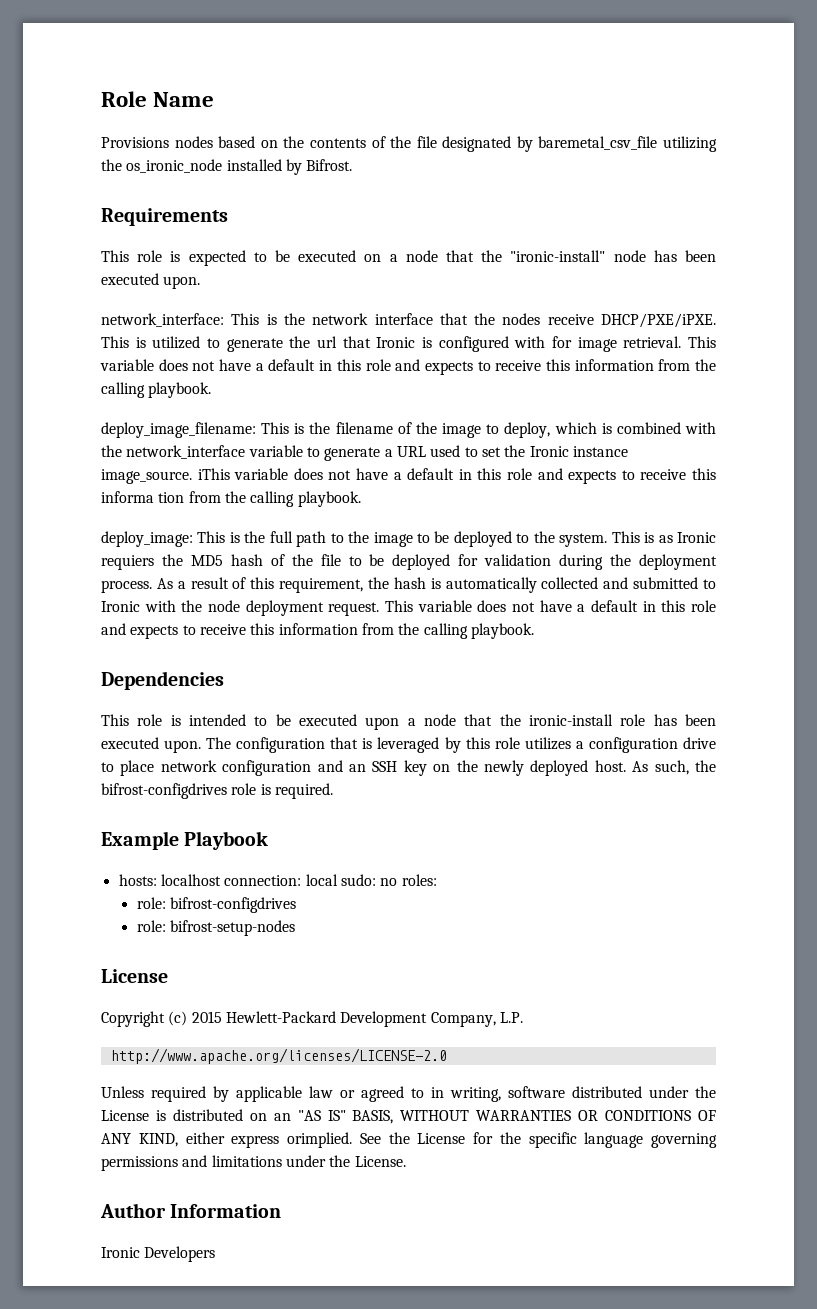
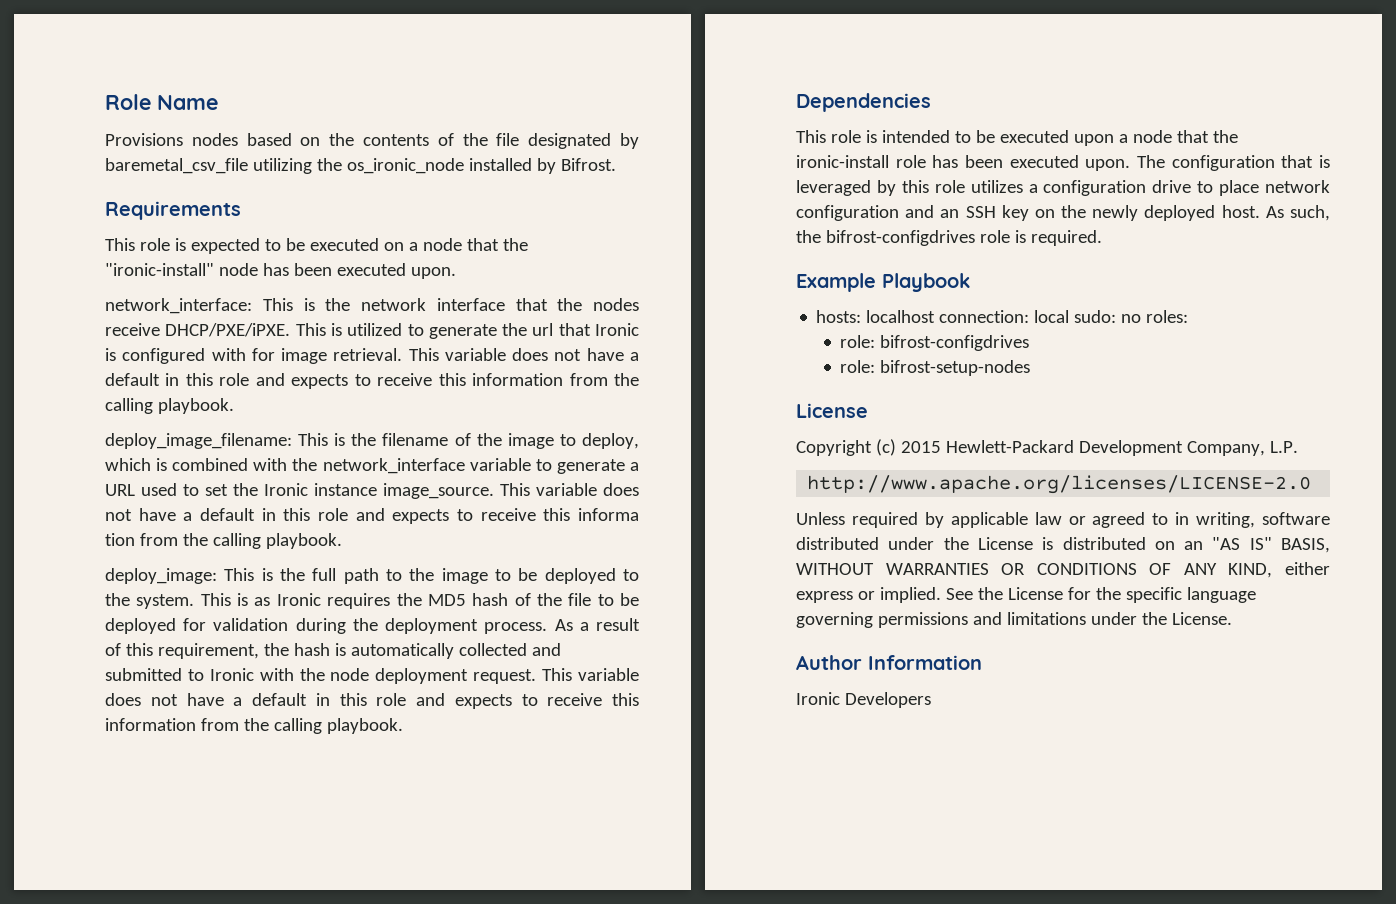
[197,468,230,480] iThis -> [500,483,530,496] This
[101,555,154,570] requiers -> [327,593,391,609] requires
[287,1132,352,1148] orimplied. -> [857,587,941,603] or implied.

